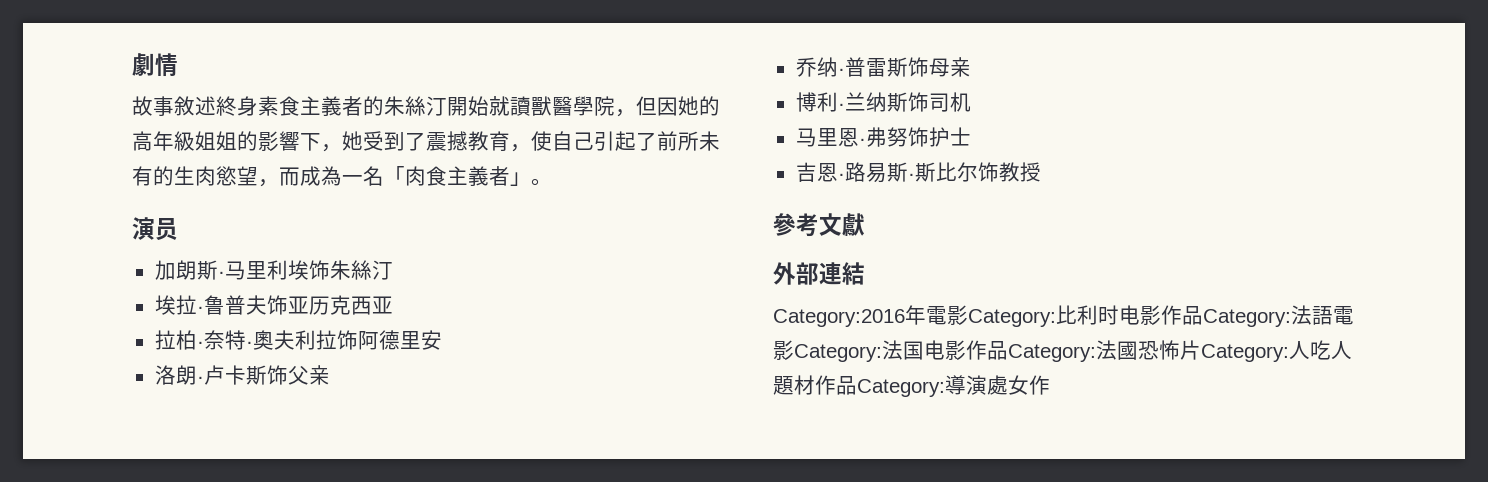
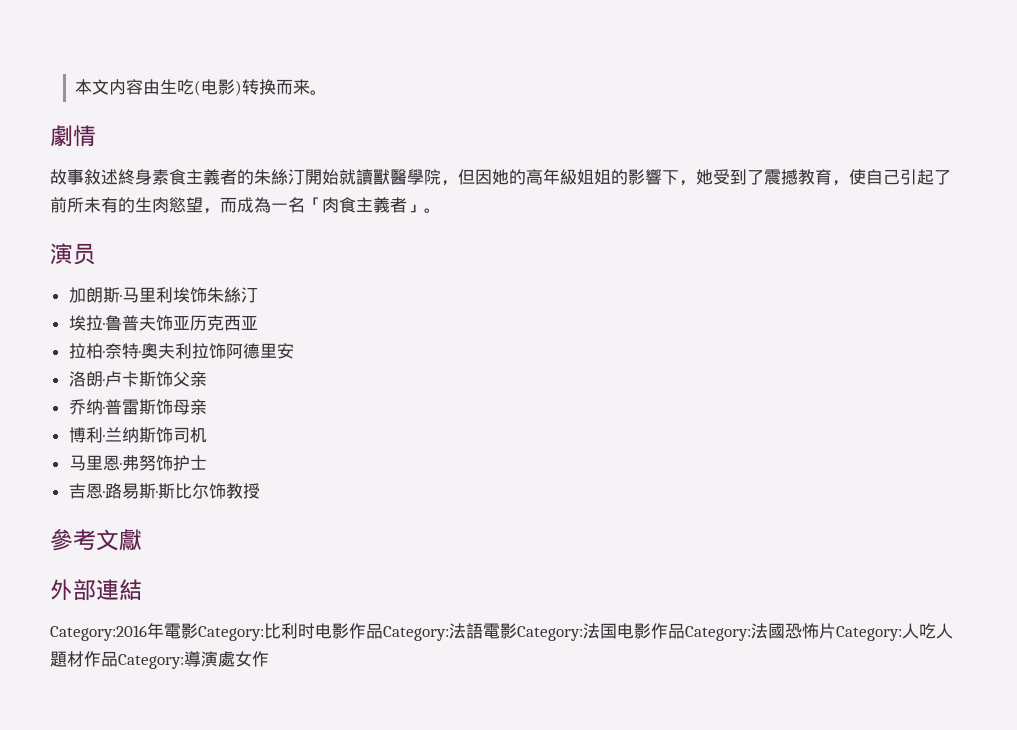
(132, 64) none -> [75,79,328,96] 本文内容由生吃(电影)转换而来。 //

